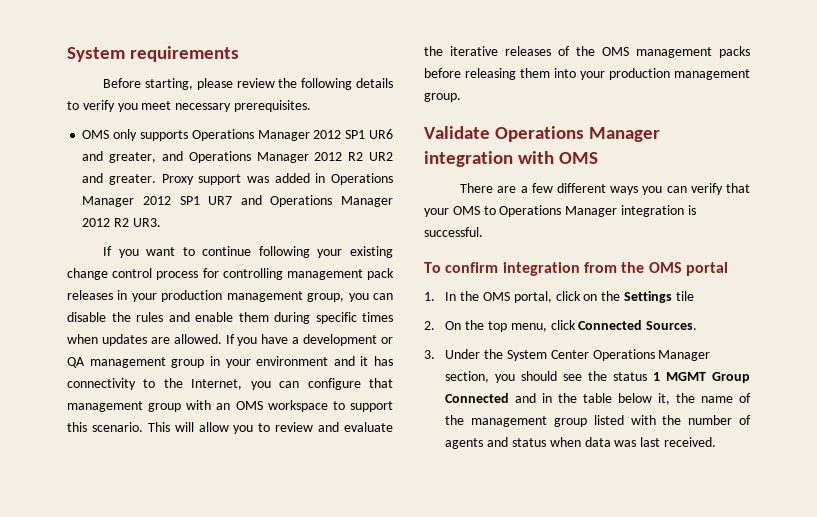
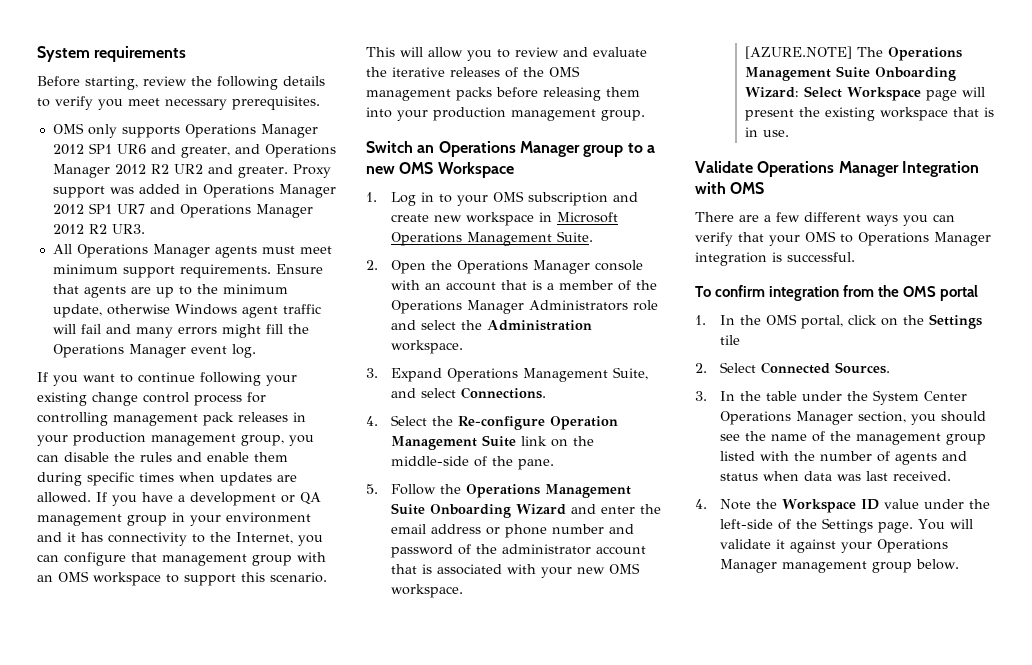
[196,78,233,90] please -> (138, 83) none
(161, 222) none -> [52,244,332,258] [52,264,323,278] [52,284,288,298] [52,304,321,318] [52,324,309,338] [52,344,256,358] // All Operations Manager agents must meet minimum support requirements. Ensure that agents are up to the minimum update, otherwise Windows agent traffic will fail and many errors might fill the Operations Manager event log.
(461, 97) none -> [366,141,655,157] [366,162,514,178] [366,191,639,206] [391,212,619,226] [391,231,594,246] [366,260,644,274] [391,280,658,291] [391,300,659,314] [391,320,593,331] [391,340,464,354] [366,367,649,382] [391,387,547,399] [366,415,619,430] [391,435,595,450] [391,456,555,470] [366,484,632,498] [391,503,662,518] [391,524,635,538] [391,544,647,558] [391,563,641,578] [391,584,464,598] [745,46,963,61] [745,66,957,81] [745,86,986,101] [745,107,995,121] [745,127,790,137] // Switch an Operations Manager group to a new OMS Workspace // 1. Log in to your OMS subscription and create new workspace in Microsoft Operations Management Suite. // 2. Open the Operations Manager console with an account that is a member of the Operations Manager Administrators role and select the Administration workspace. // 3. Expand Operations Management Suite, and select Connections. // 4. Select the Re-configure Operation Management Suite link on the middle-side of the pane. // 5. Follow the Operations Management Suite Onboarding Wizard and enter the email address or phone number and password of the administrator account that is associated with your new OMS workspace. // [AZURE.NOTE] The Operations Management Suite Onboarding Wizard: Select Workspace page will present the existing workspace that is in use.
[424,151,513,167] integration -> [901,161,979,177] Integration
[445,320,576,332] On the top menu, click -> [720,362,757,373] Select
[445,349,481,359] Under -> [720,391,843,401] In the table under
[613,372,750,383] [445,393,696,405] status 1 MGMT Group Connected and in the table below it, the -> (767, 436) none
(716, 442) none -> [695,499,991,513] [720,518,974,533] [720,539,949,553] [720,559,960,573] // 4. Note the Workspace ID value under the left-side of the Settings page. You will validate it against your Operations Manager management group below.

